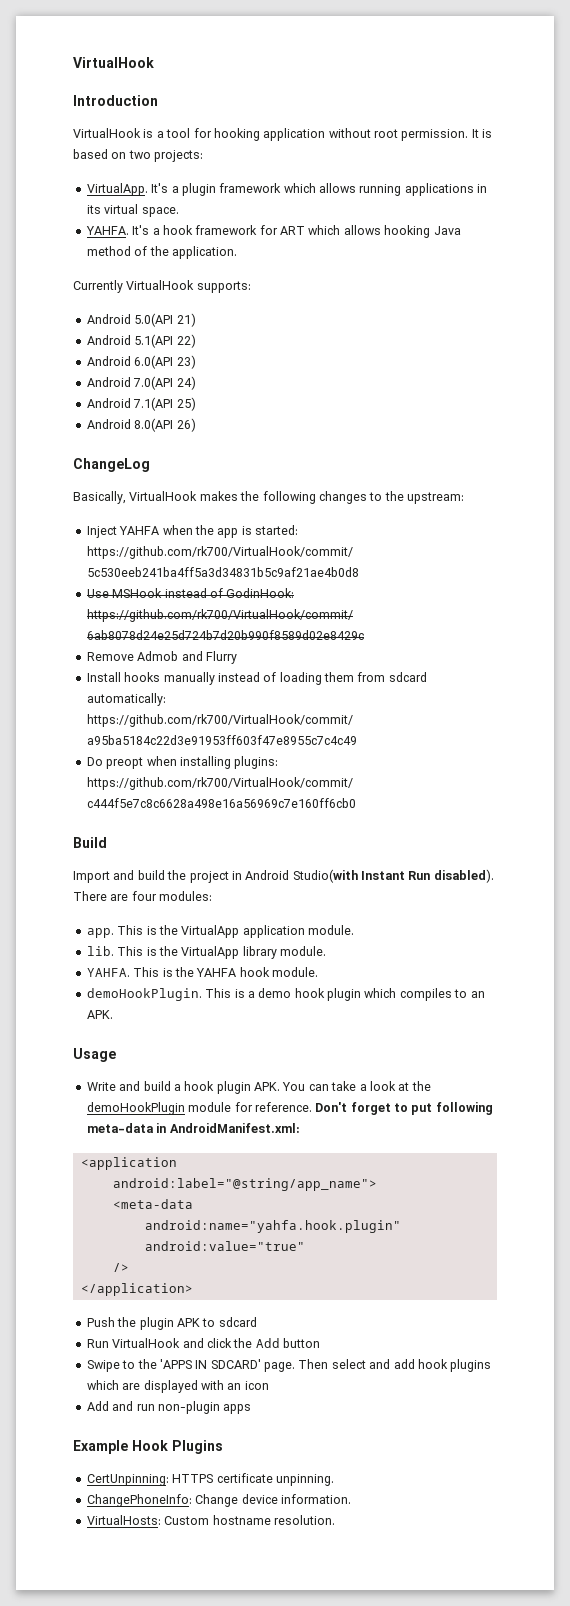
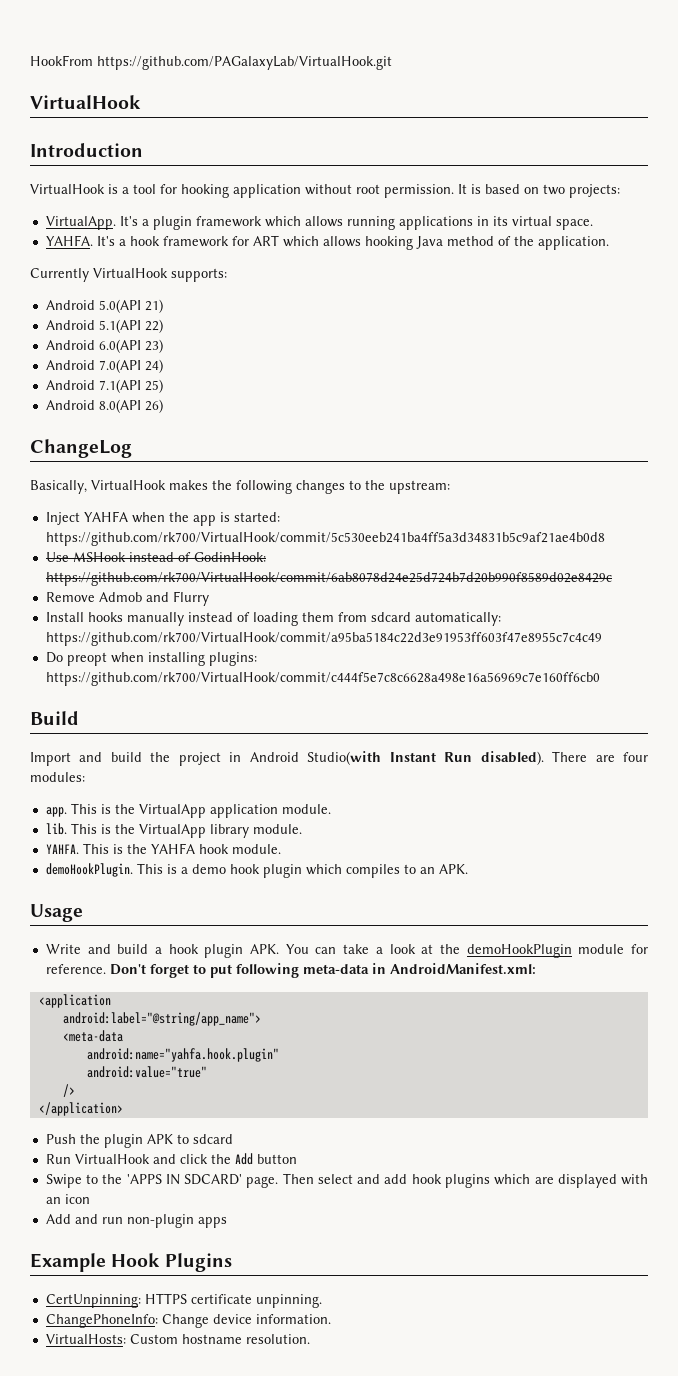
(73, 62) none -> [30,55,392,70] HookFrom https://github.com/PAGalaxyLab/VirtualHook.git //

